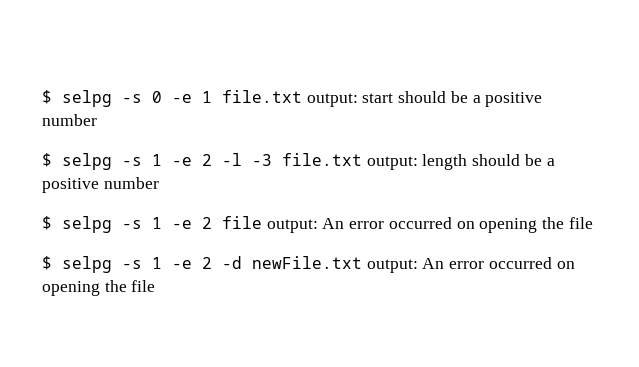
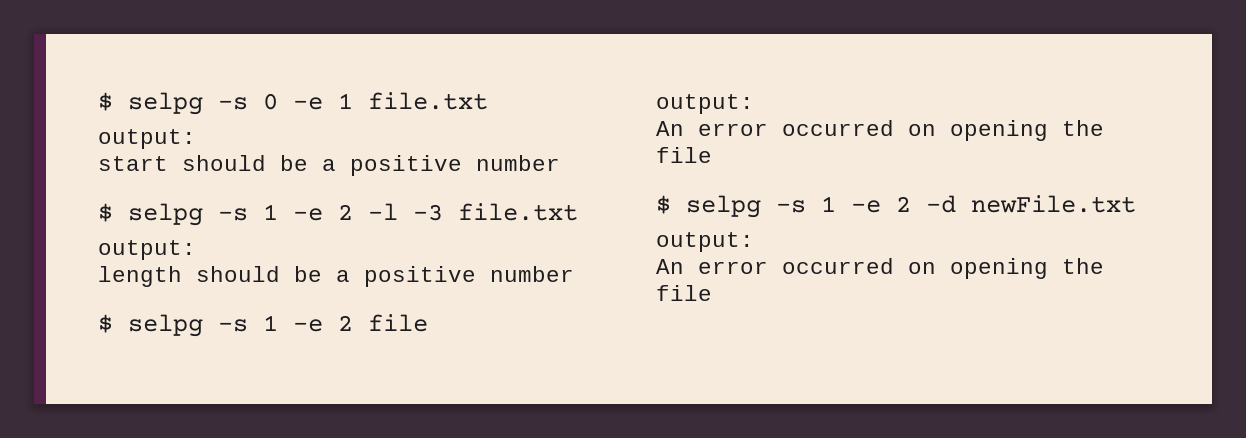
[306,93,358,107] output: -> [98,129,196,149] // output: //
[366,156,418,170] output: -> [98,240,196,260] // output: //
[266,219,318,233] output: -> [656,94,754,114] // output: //
[366,259,418,273] output: -> [656,232,754,252] // output: //

